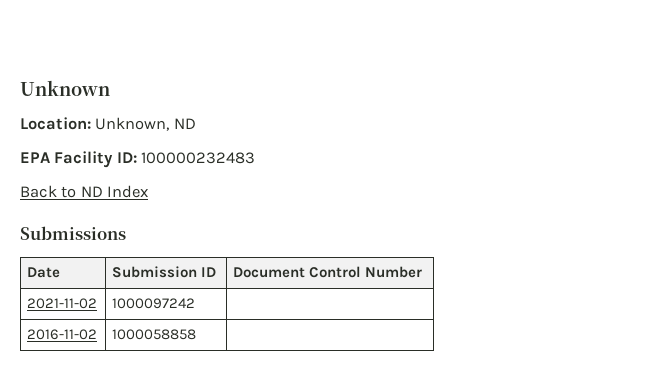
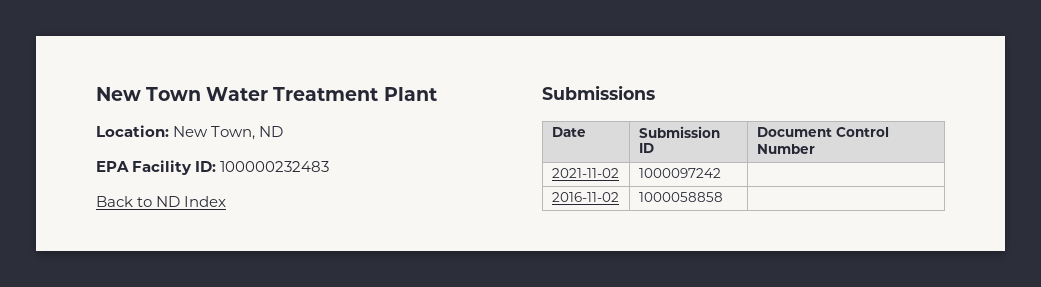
[20,80,110,96] Unknown -> [96,87,437,101] New Town Water Treatment Plant
[95,117,170,131] Unknown, -> [173,126,256,140] New Town,

